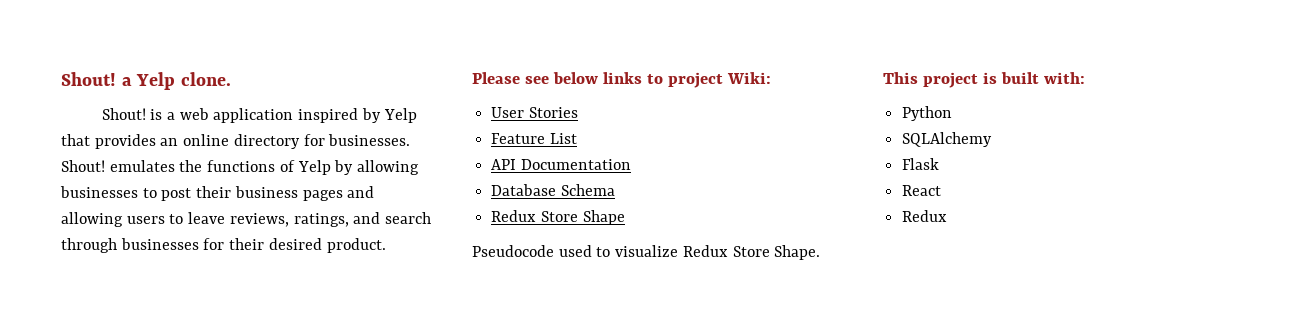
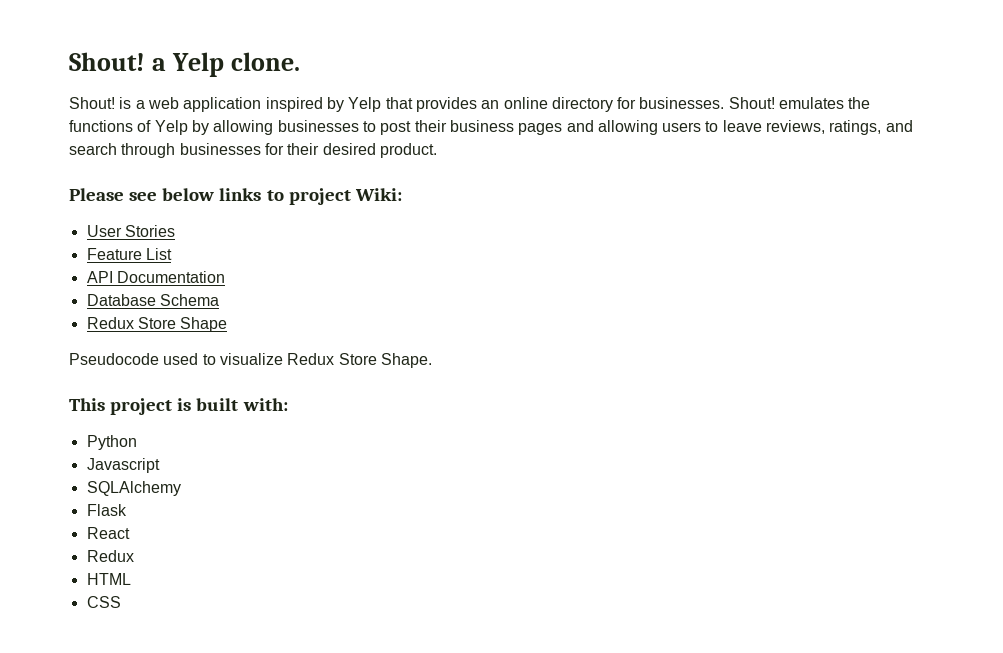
(953, 113) none -> [86,458,160,473] // Javascript
(948, 216) none -> [86,573,131,585] [86,596,121,608] // HTML // CSS

